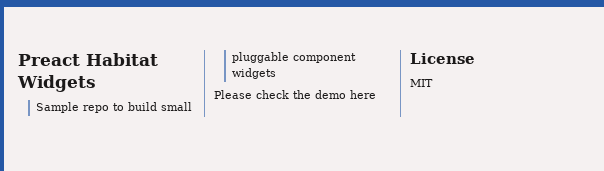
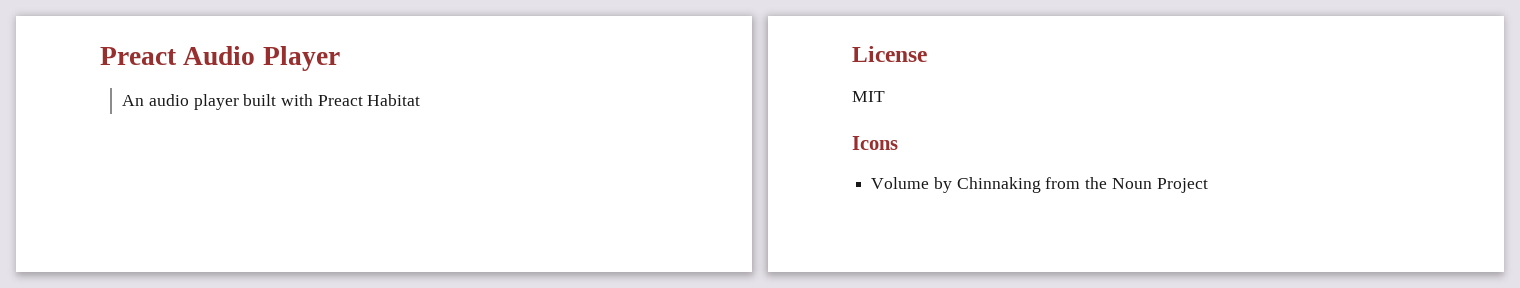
[18,53,158,66] [17,75,96,92] [35,102,192,113] [231,52,356,63] [231,68,276,79] [214,90,376,99] [410,53,475,64] [410,79,433,87] Preact Habitat Widgets // Sample repo to build small pluggable component widgets // Please check the demo here // License // MIT -> [100,46,340,71] [122,94,421,110] [852,46,927,62] [852,91,885,102] [852,136,898,150] [871,177,1208,193] Preact Audio Player // An audio player built with Preact Habitat // License // MIT // Icons // Volume by Chinnaking from the Noun Project

